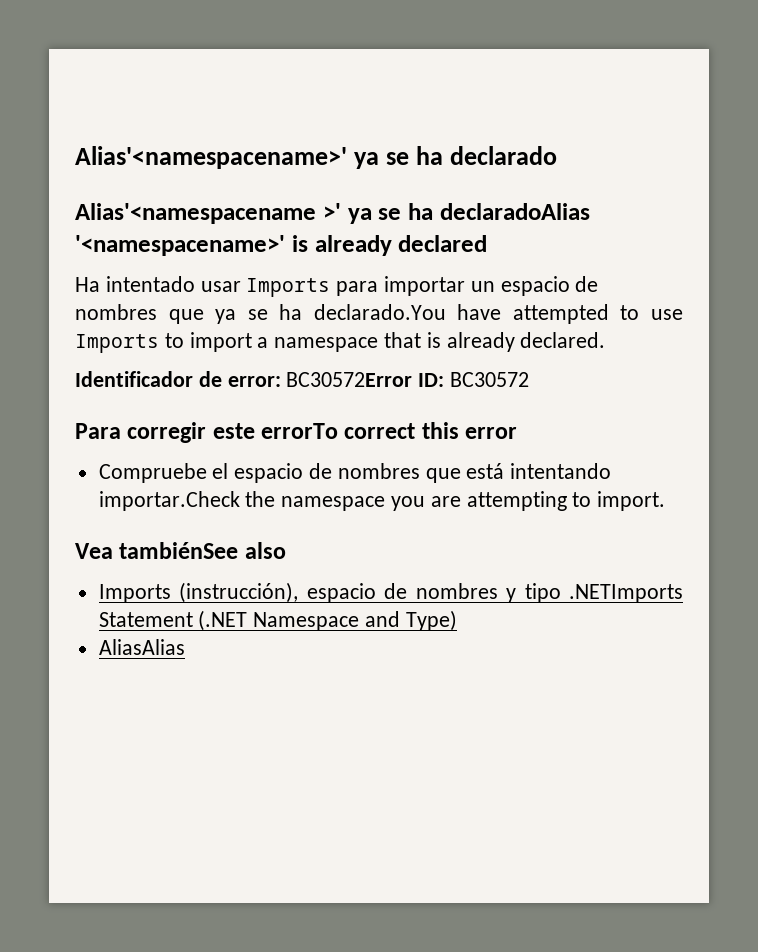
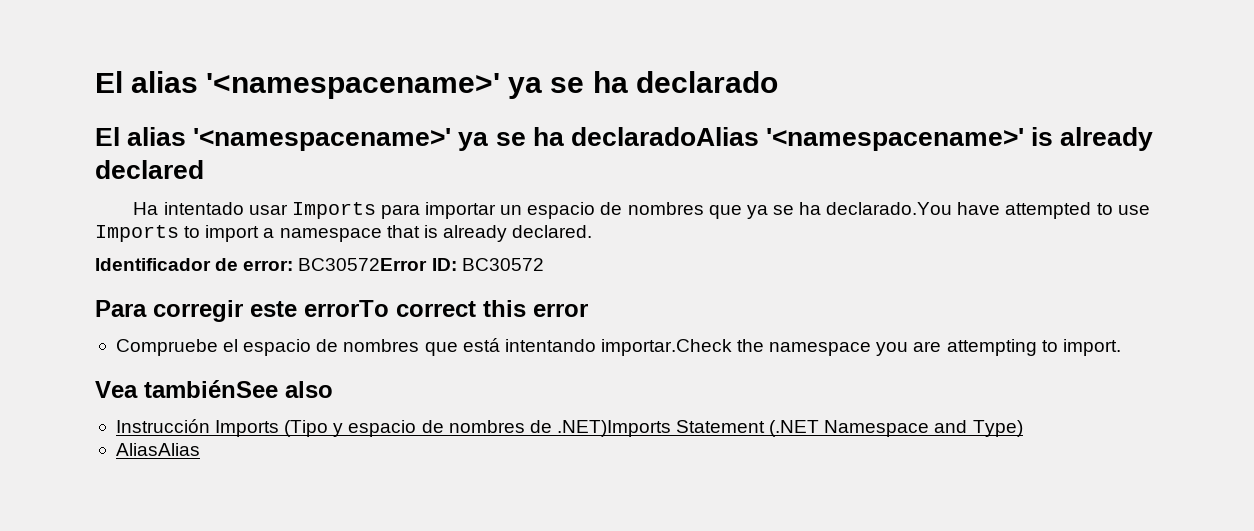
[75,146,347,169] Alias'<namespacename>' -> [95,71,501,99] El alias '<namespacename>'
[75,203,341,224] Alias'<namespacename >' -> [95,127,452,151] El alias '<namespacename>'
[98,582,684,603] Imports (instrucción), espacio de nombres y tipo .NETImports -> [115,419,671,437] Instrucción Imports (Tipo y espacio de nombres de .NET)Imports

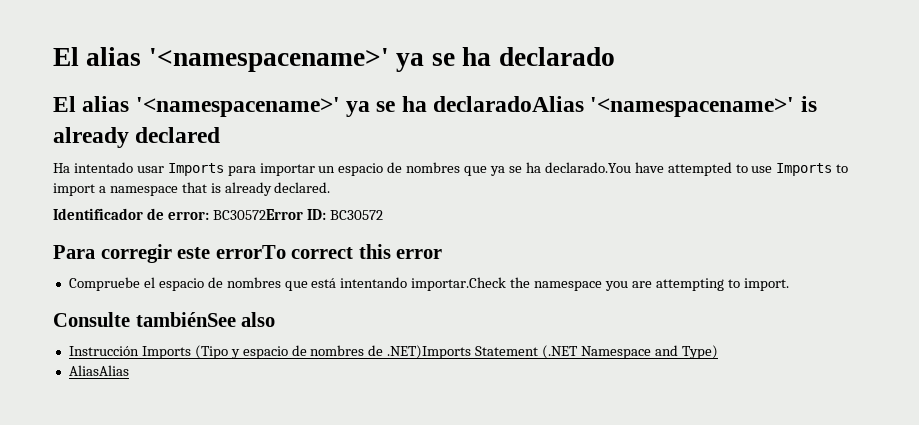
[95,381,138,398] Vea -> [53,312,130,327] Consulte

